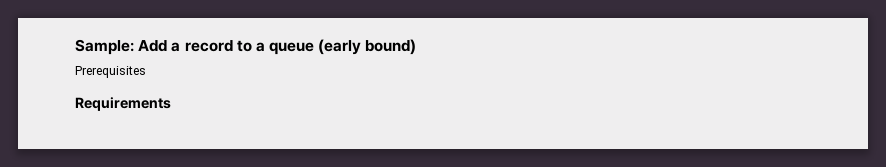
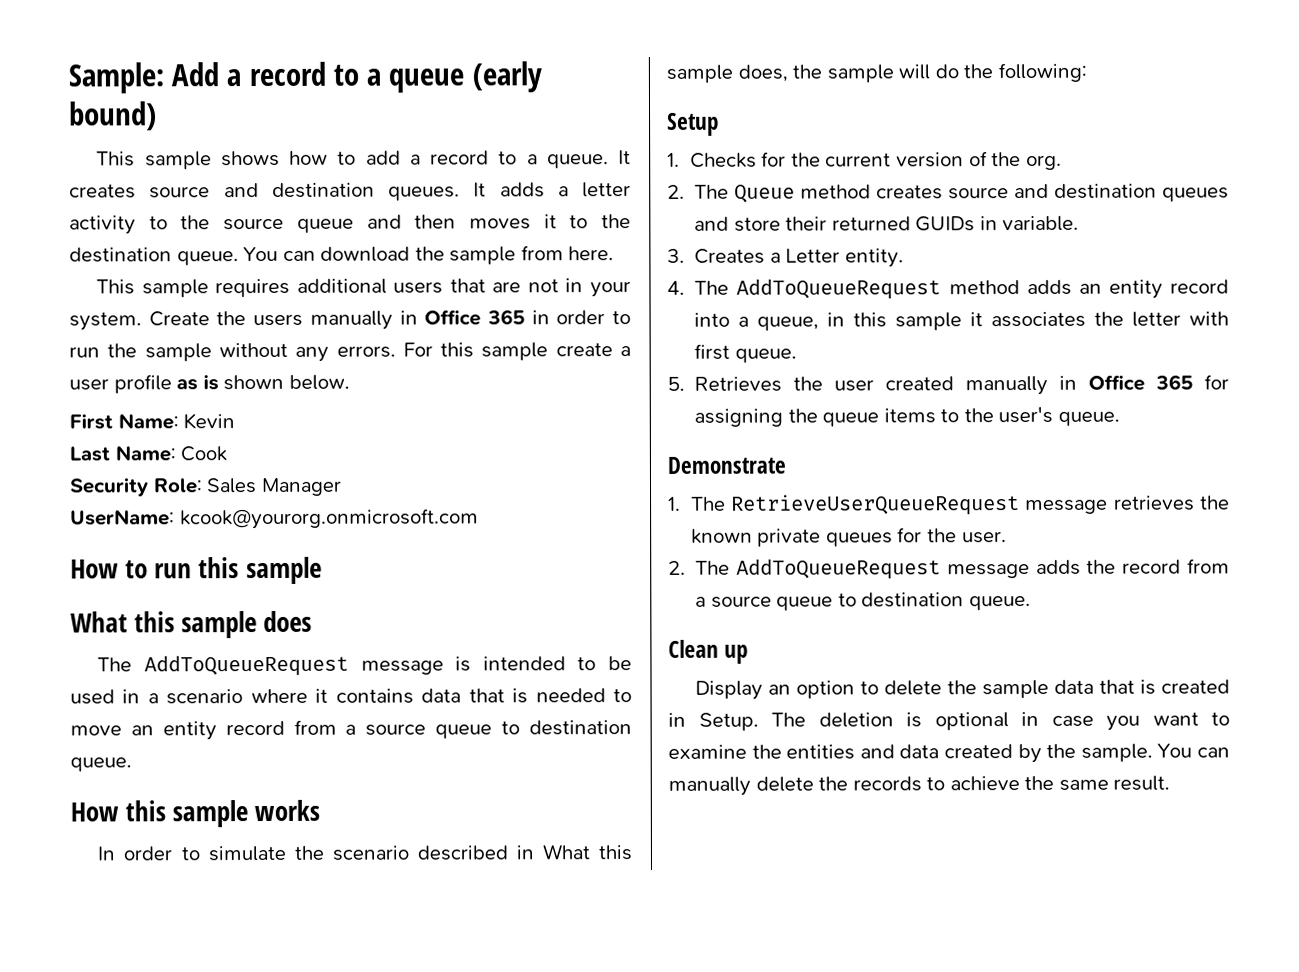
[75,66,146,78] [75,97,171,111] Prerequisites // Requirements -> [96,150,631,170] [69,182,631,201] [69,214,631,235] [69,245,615,266] [96,278,632,298] [69,309,631,331] [69,342,631,362] [69,374,350,394] [69,413,236,430] [69,445,228,462] [69,477,342,497] [70,508,479,530] [70,556,322,585] [70,610,313,639] [97,654,632,677] [70,688,632,705] [70,719,633,741] [70,757,132,772] [70,799,321,828] [97,844,633,862] [666,62,1087,83] [667,112,719,136] [667,151,1062,171] [667,183,1229,203] [694,215,1080,232] [667,248,904,268] [667,278,1229,300] [694,311,1229,331] [694,343,797,363] [667,374,1229,396] [694,406,1120,427] [667,456,786,474] [668,494,1230,516] [690,527,1007,547] [668,558,1230,580] [695,592,1031,611] [668,639,749,664] [695,679,1230,700] [668,711,1230,731] [668,743,1230,764] [668,775,1171,796] This sample shows how to add a record to a queue. It creates source and destination queues. It adds a letter activity to the source queue and then moves it to the destination queue. You can download the sample from here. // This sample requires additional users that are not in your system. Create the users manually in Office 365 in order to run the sample without any errors. For this sample create a user profile as is shown below. // First Name: Kevin // Last Name: Cook // Security Role: Sales Manager // UserName: kcook@yourorg.onmicrosoft.com // How to run this sample // What this sample does // The AddToQueueRequest message is intended to be used in a scenario where it contains data that is needed to move an entity record from a source queue to destination queue. // How this sample works // In order to simulate the scenario described in What this sample does, the sample will do the following: // Setup // 1. Checks for the current version of the org. // 2. The Queue method creates source and destination queues and store their returned GUIDs in variable. // 3. Creates a Letter entity. // 4. The AddToQueueRequest method adds an entity record into a queue, in this sample it associates the letter with first queue. // 5. Retrieves the user created manually in Office 365 for assigning the queue items to the user's queue. // Demonstrate // 1. The RetrieveUserQueueRequest message retrieves the known private queues for the user. // 2. The AddToQueueRequest message adds the record from a source queue to destination queue. // Clean up // Display an option to delete the sample data that is created in Setup. The deletion is optional in case you want to examine the entities and data created by the sample. You can manually delete the records to achieve the same result.

